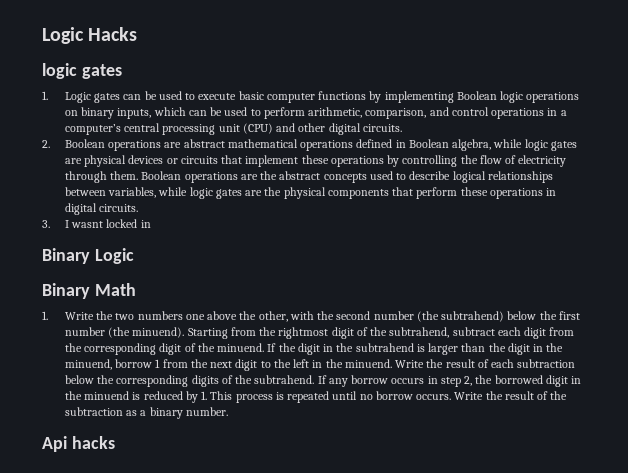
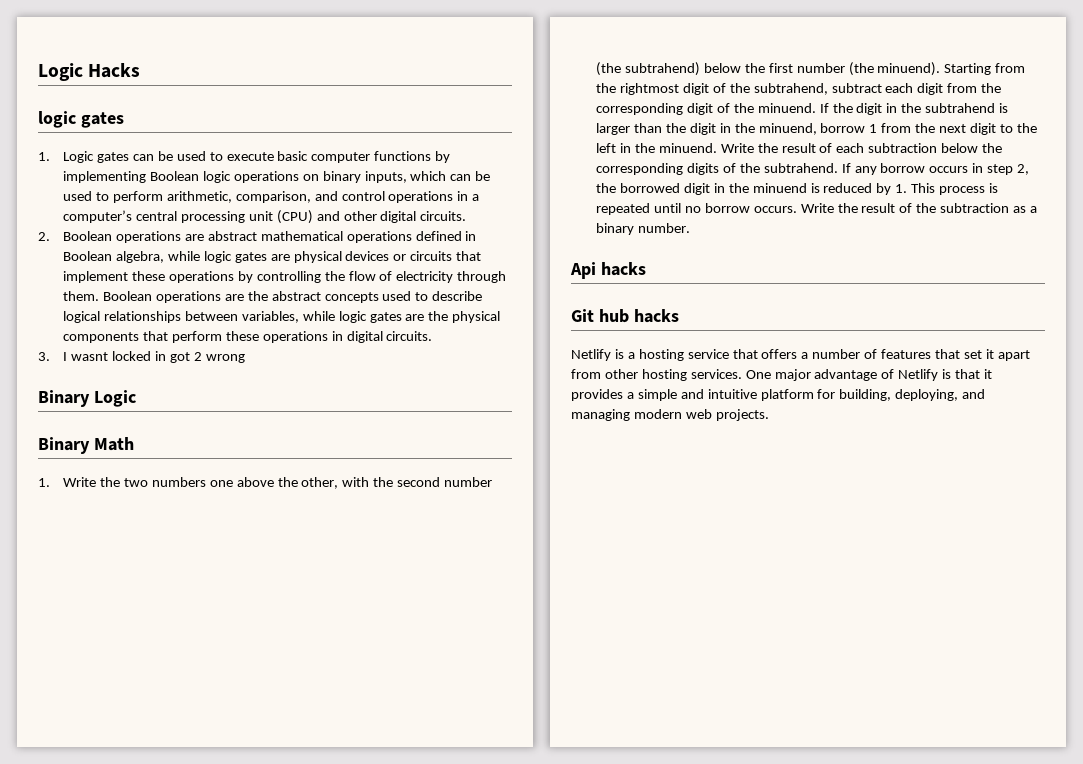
(151, 224) none -> [169,352,245,363] got 2 wrong
(115, 442) none -> [571,309,679,323] [571,349,1030,361] [571,369,993,381] [571,389,986,401] [571,409,769,421] // Git hub hacks // Netlify is a hosting service that offers a number of features that set it apart from other hosting services. One major advantage of Netlify is that it provides a simple and intuitive platform for building, deploying, and managing modern web projects.

